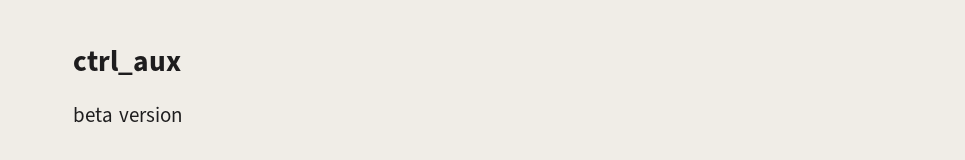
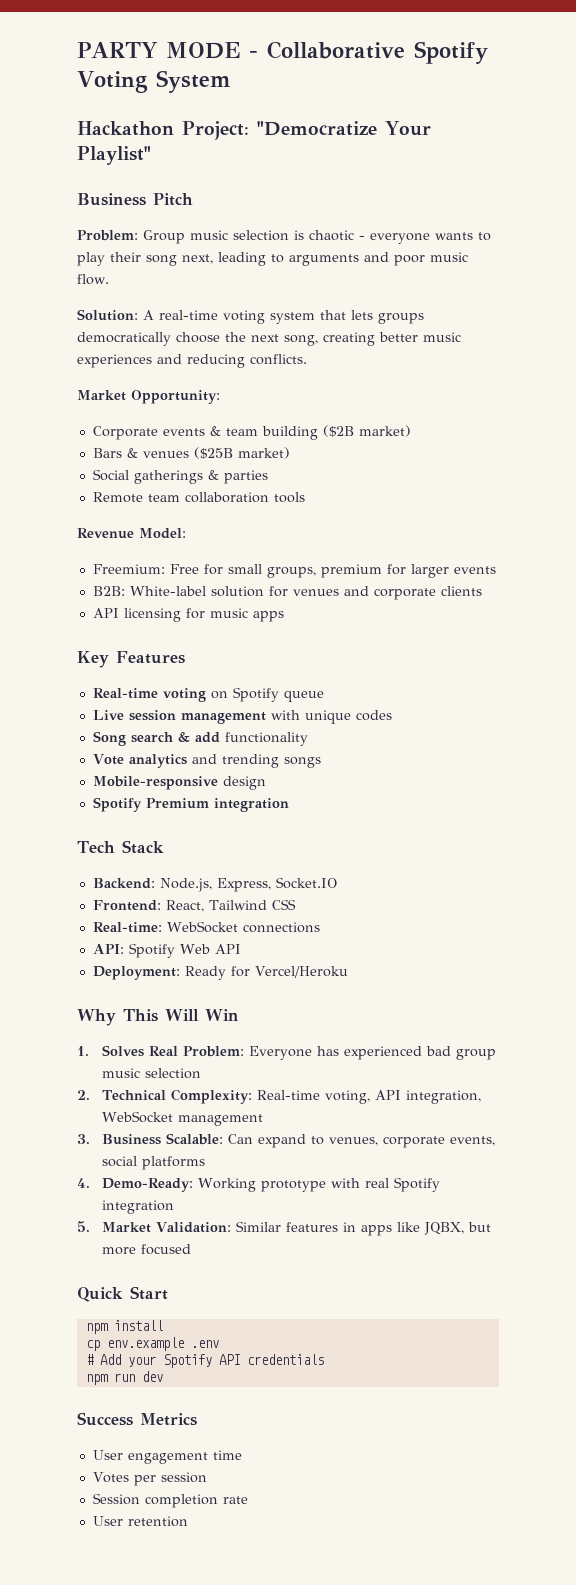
[73,50,181,75] [73,106,182,123] ctrl_aux // beta version -> [77,41,488,64] [77,70,231,93] [77,121,431,140] [77,146,151,165] [77,193,193,206] [77,230,491,244] [77,252,468,266] [77,274,109,285] [77,309,424,324] [77,332,461,346] [77,354,307,368] [77,390,220,404] [92,425,411,440] [92,447,290,459] [92,469,268,484] [92,492,305,503] [77,528,186,539] [92,564,496,578] [92,586,482,600] [92,608,284,622] [77,651,185,668] [92,687,324,702] [92,710,392,724] [92,731,308,746] [92,754,321,768] [92,776,266,790] [92,797,289,812] [77,840,164,854] [92,877,337,892] [92,899,296,912] [92,921,320,933] [92,943,241,958] [92,966,348,980] [77,1009,239,1026] [77,1045,496,1060] [101,1068,201,1079] [77,1089,481,1104] [101,1111,263,1126] [77,1133,495,1148] [101,1156,205,1170] [77,1177,440,1192] [101,1200,174,1214] [77,1221,491,1236] [101,1244,191,1255] [77,1286,168,1302] [85,1320,163,1334] [85,1337,219,1351] [85,1354,324,1368] [85,1371,163,1385] [77,1412,197,1426] [92,1450,242,1464] [92,1472,207,1486] [92,1493,248,1508] [92,1516,188,1527] PARTY MODE - Collaborative Spotify Voting System // Hackathon Project: "Democratize Your Playlist" // Business Pitch // Problem: Group music selection is chaotic - everyone wants to play their song next, leading to arguments and poor music flow. // Solution: A real-time voting system that lets groups democratically choose the next song, creating better music experiences and reducing conflicts. // Market Opportunity: // Corporate events & team building ($2B market) // Bars & venues ($25B market) // Social gatherings & parties // Remote team collaboration tools // Revenue Model: // Freemium: Free for small groups, premium for larger events // B2B: White-label solution for venues and corporate clients // API licensing for music apps // Key Features // Real-time voting on Spotify queue // Live session management with unique codes // Song search & add functionality // Vote analytics and trending songs // Mobile-responsive design // Spotify Premium integration // Tech Stack // Backend: Node.js, Express, Socket.IO // Frontend: React, Tailwind CSS // Real-time: WebSocket connections // API: Spotify Web API // Deployment: Ready for Vercel/Heroku // Why This Will Win // 1. Solves Real Problem: Everyone has experienced bad group music selection // 2. Technical Complexity: Real-time voting, API integration, WebSocket management // 3. Business Scalable: Can expand to venues, corporate events, social platforms // 4. Demo-Ready: Working prototype with real Spotify integration // 5. Market Validation: Similar features in apps like JQBX, but more focused // Quick Start // npm install // cp env.example .env // # Add your Spotify API credentials // npm run dev // Success Metrics // User engagement time // Votes per session // Session completion rate // User retention

